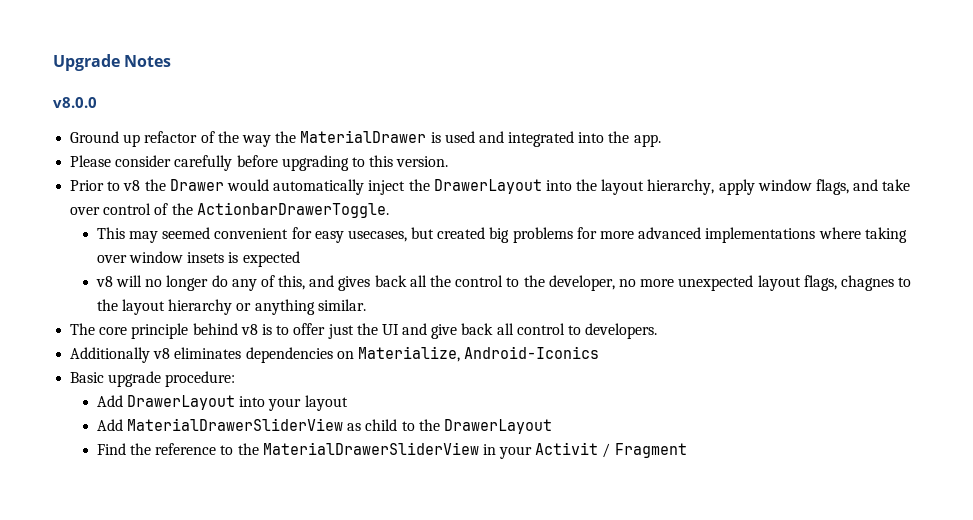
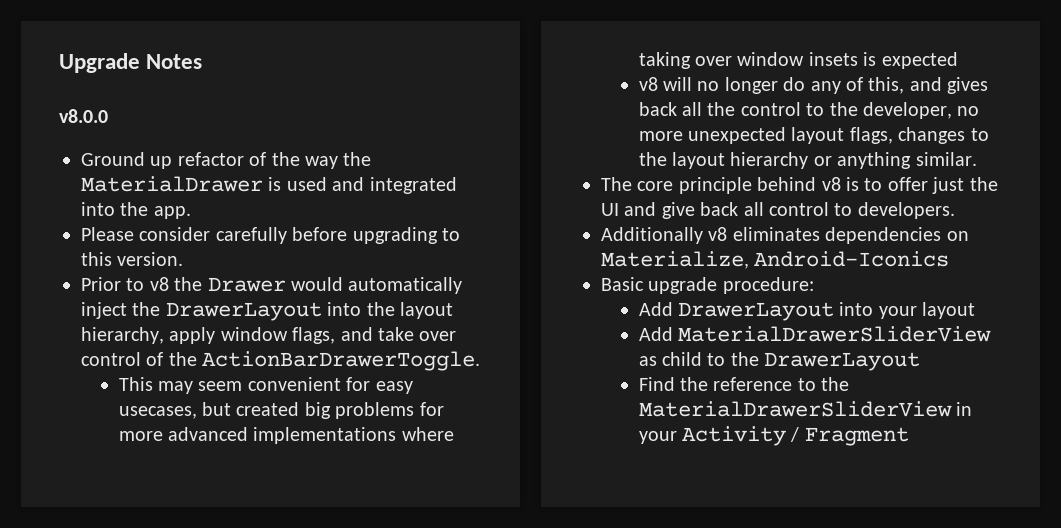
[196,202,389,218] ActionbarDrawerToggle. -> [202,351,481,371] ActionBarDrawerToggle.
[162,227,211,239] seemed -> [198,381,243,391] seem
[840,275,894,291] chagnes -> [898,127,966,144] changes
[535,442,599,455] Activit -> [682,426,787,446] Activity

